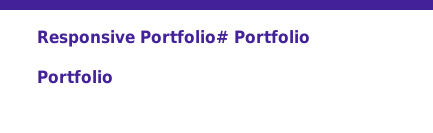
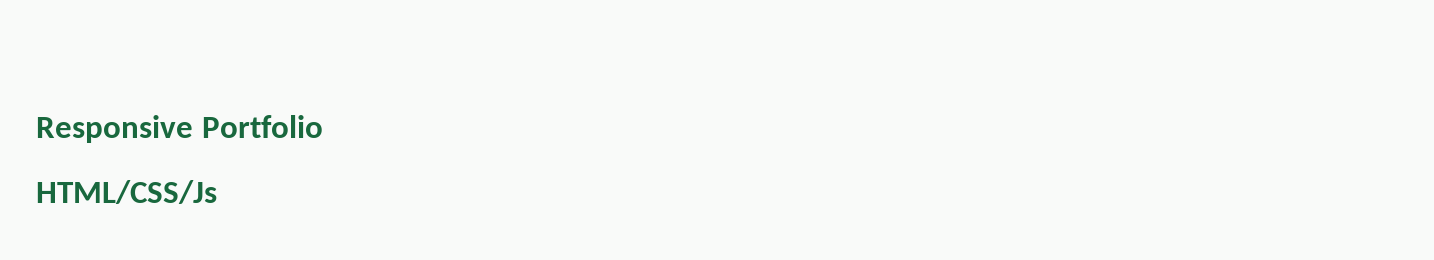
[140,30,229,44] Portfolio# -> (193, 129) none
[37,70,113,84] Portfolio -> [36,180,217,204] HTML/CSS/Js

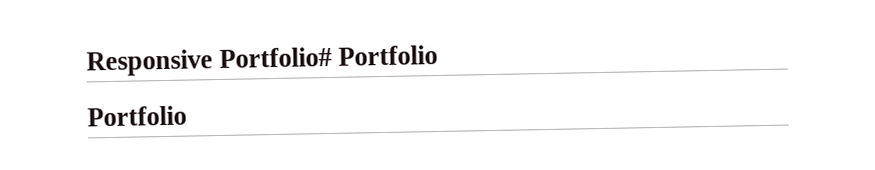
(193, 129) none -> [219,46,333,68] Portfolio#
[36,180,217,204] HTML/CSS/Js -> [87,105,187,127] Portfolio

